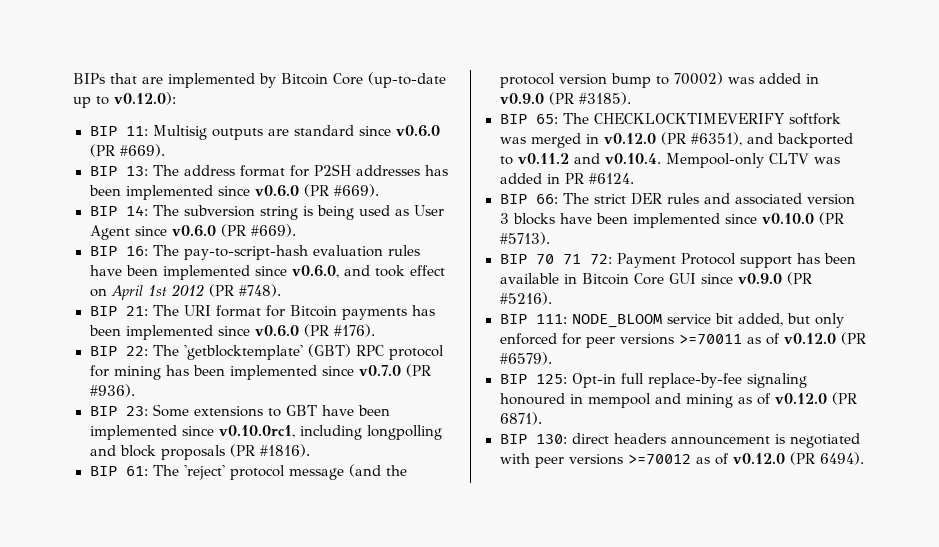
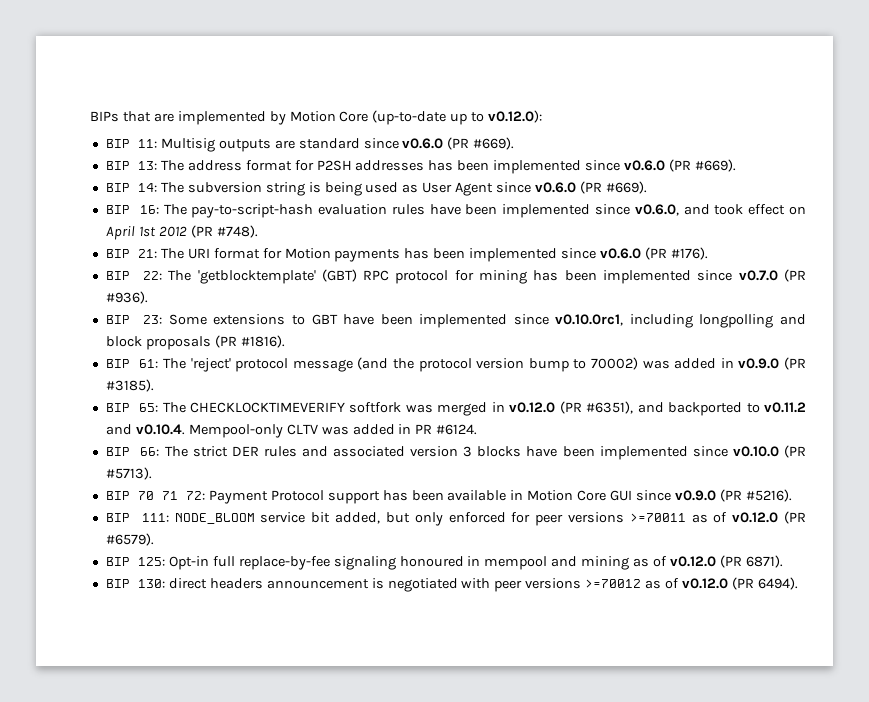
[281,73,328,85] Bitcoin -> [289,111,336,122] Motion
[289,305,337,317] Bitcoin -> [284,248,331,259] Motion
[581,273,629,285] Bitcoin -> [527,490,574,501] Motion

